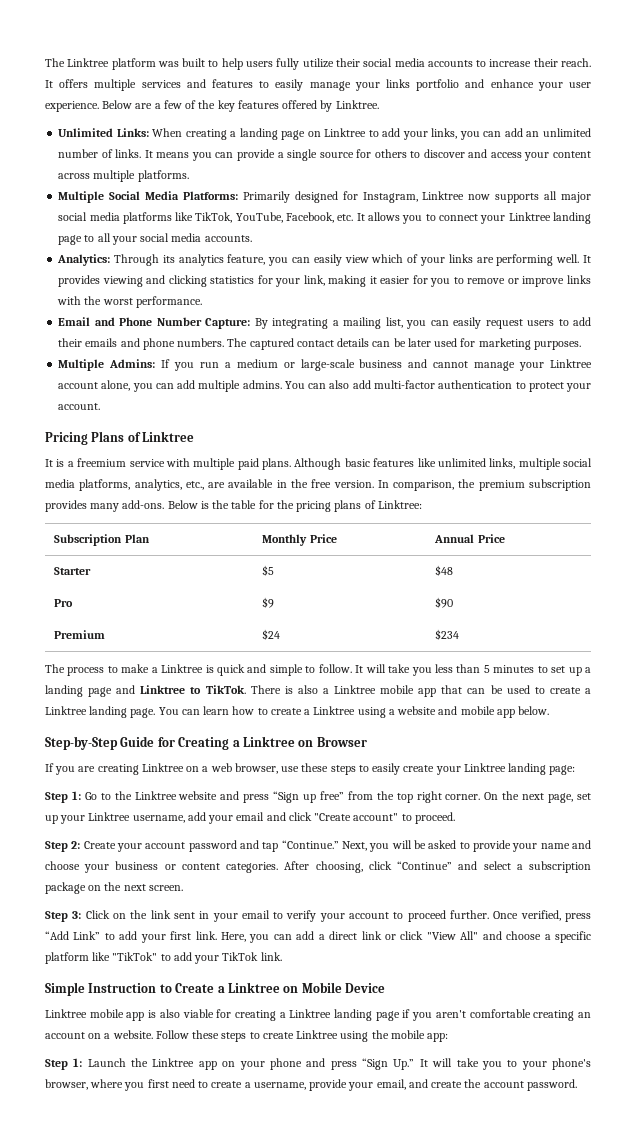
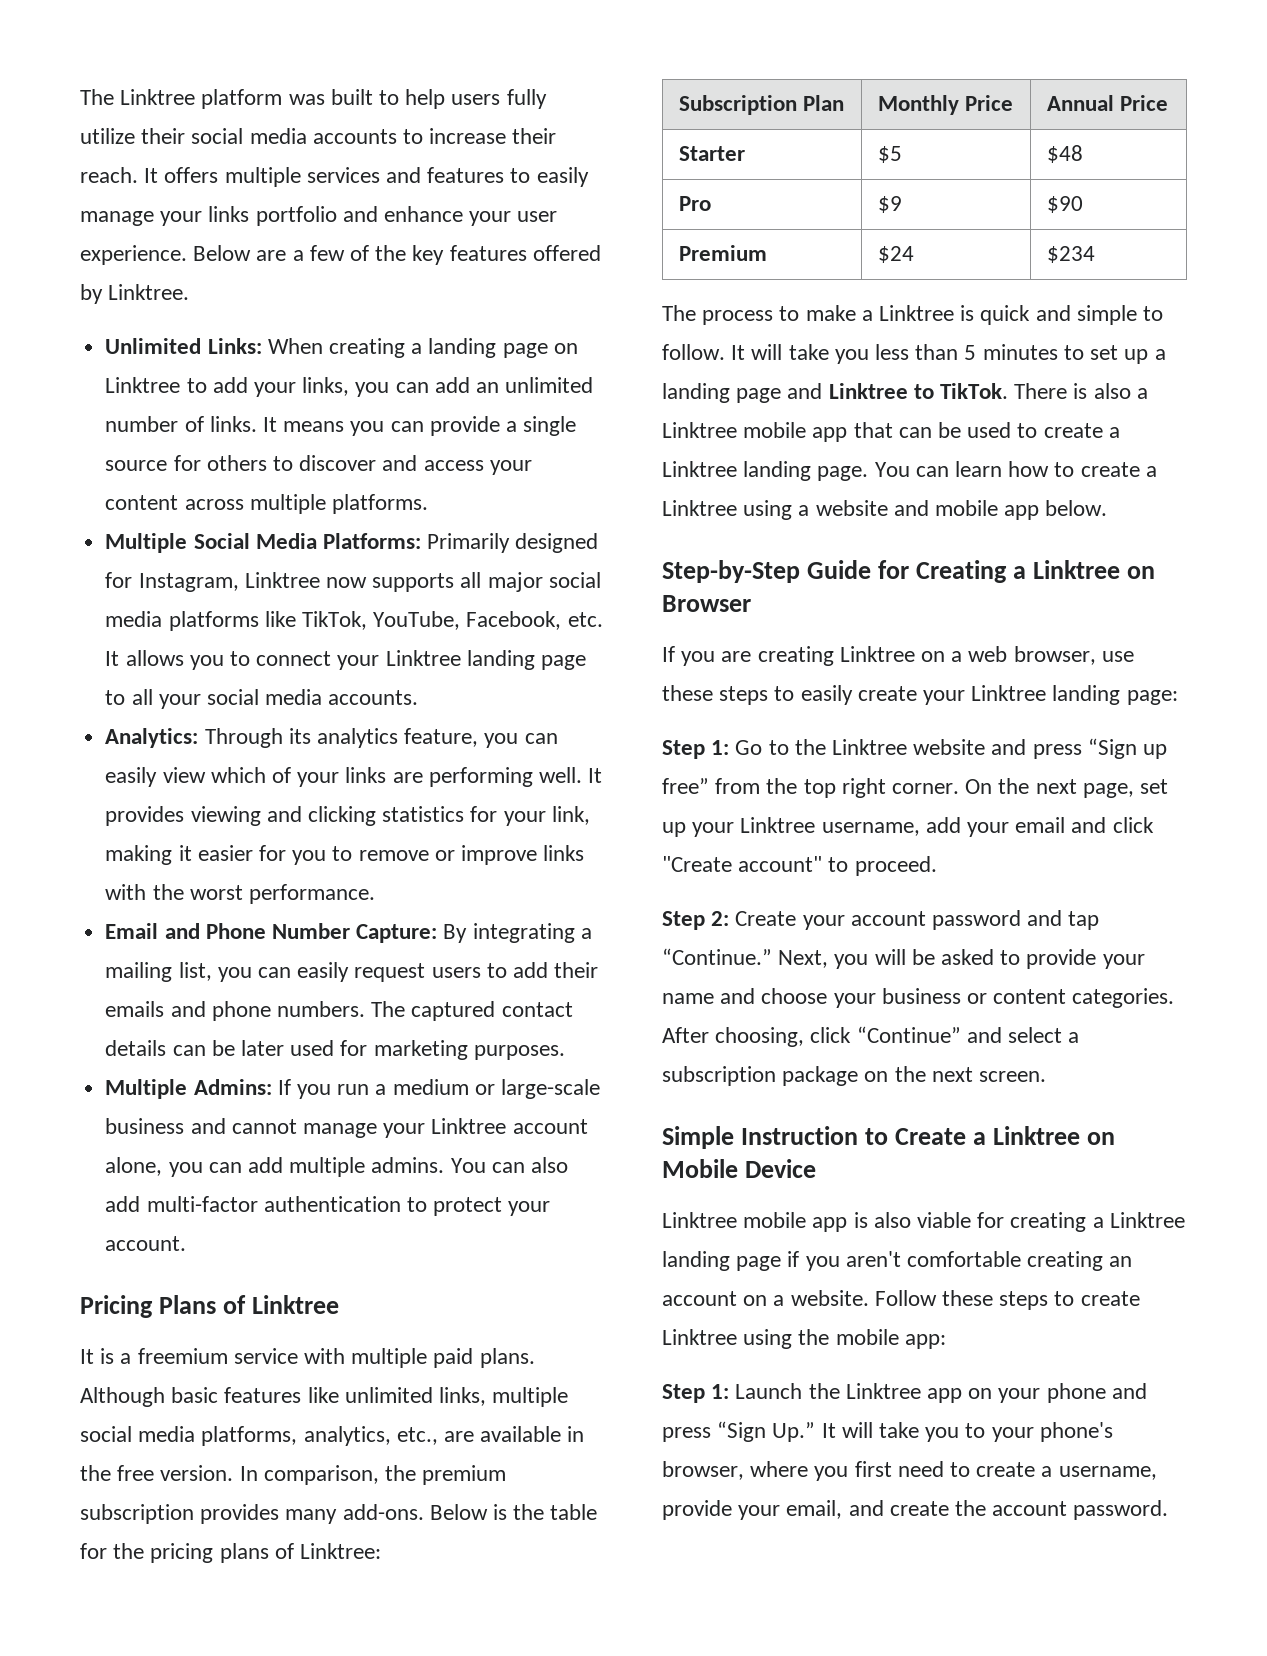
[45,910,591,922] [45,931,592,943] [45,952,282,964] // Step 3: Click on the link sent in your email to verify your account to proceed further. Once verified, press “Add Link” to add your first link. Here, you can add a direct link or click "View All" and choose a specific platform like "TikTok" to add your TikTok link. -> (1047, 1076) none

